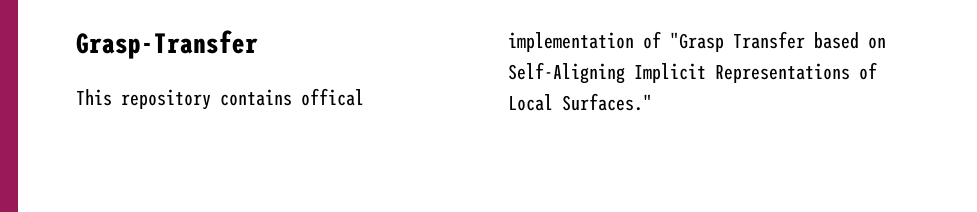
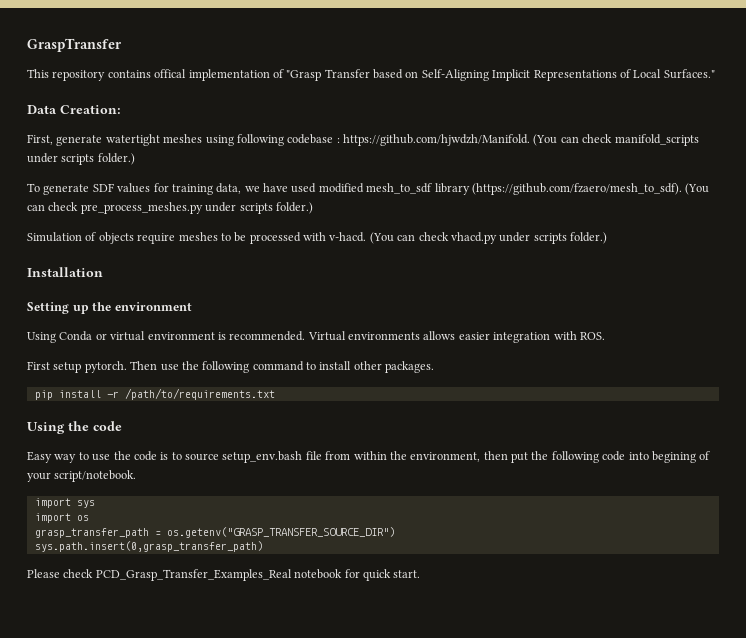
[76,30,258,59] Grasp-Transfer -> [27,38,122,52] GraspTransfer
(652, 102) none -> [27,105,121,114] [27,134,699,146] [27,153,135,165] [27,183,710,195] [27,202,313,214] [27,232,607,244] [27,267,103,277] [27,302,192,314] [27,331,605,343] [27,361,435,373] [34,388,275,400] [27,421,122,434] [27,451,711,463] [27,470,137,482] [34,498,95,508] [34,513,89,523] [34,527,395,538] [34,541,263,552] [27,569,421,581] // Data Creation: // First, generate watertight meshes using following codebase : https://github.com/hjwdzh/Manifold. (You can check manifold_scripts under scripts folder.) // To generate SDF values for training data, we have used modified mesh_to_sdf library (https://github.com/fzaero/mesh_to_sdf). (You can check pre_process_meshes.py under scripts folder.) // Simulation of objects require meshes to be processed with v-hacd. (You can check vhacd.py under scripts folder.) // Installation // Setting up the environment // Using Conda or virtual environment is recommended. Virtual environments allows easier integration with ROS. // First setup pytorch. Then use the following command to install other packages. // pip install -r /path/to/requirements.txt // Using the code // Easy way to use the code is to source setup_env.bash file from within the environment, then put the following code into begining of your script/notebook. // import sys // import os // grasp_transfer_path = os.getenv("GRASP_TRANSFER_SOURCE_DIR") // sys.path.insert(0,grasp_transfer_path) // Please check PCD_Grasp_Transfer_Examples_Real notebook for quick start.

